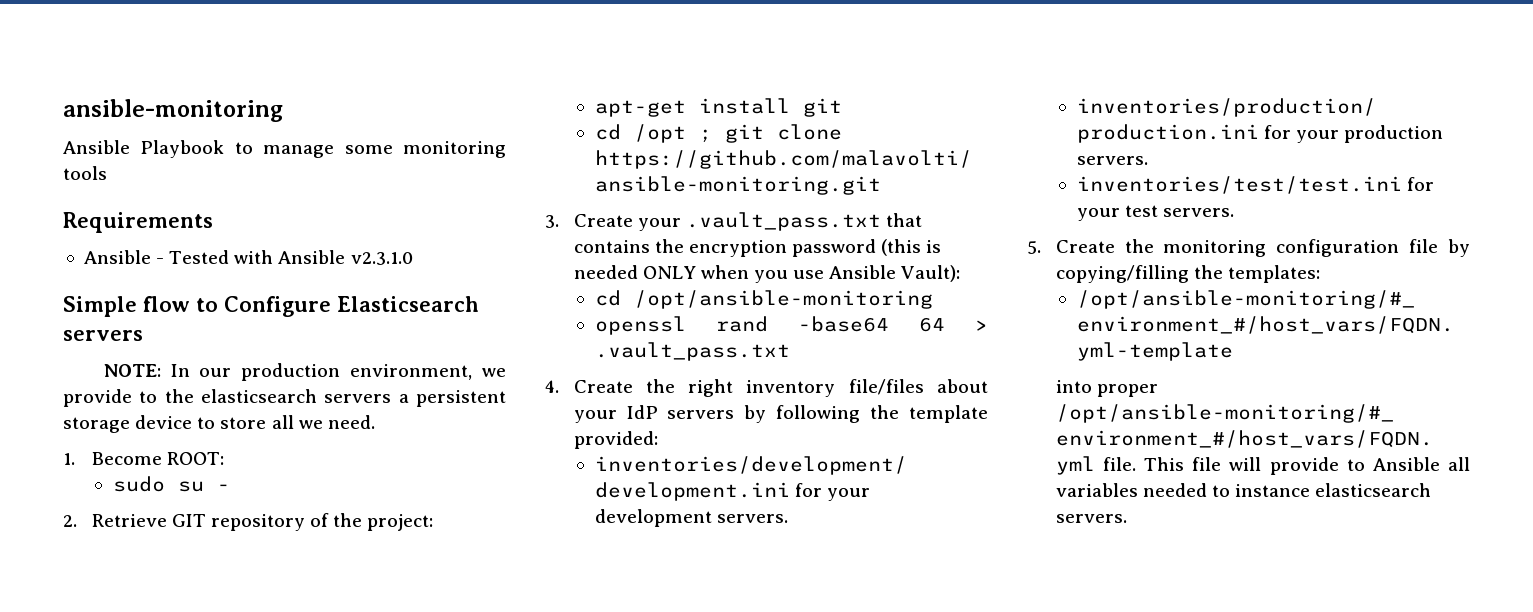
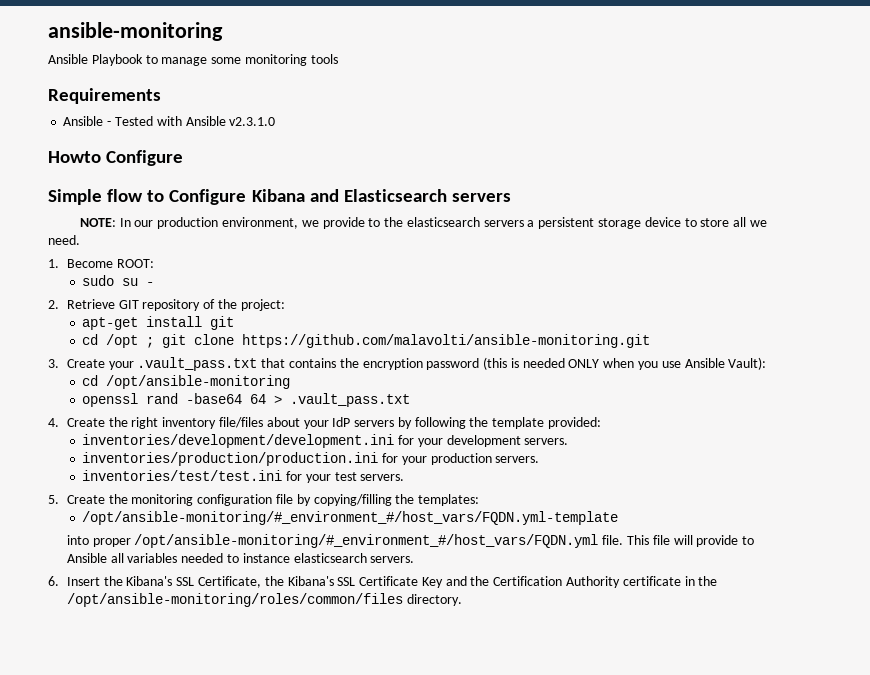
(413, 258) none -> [48,150,184,166] // Howto Configure
(331, 306) none -> [251,189,339,202] Kibana and
(1127, 518) none -> [48,576,718,588] [66,593,462,607] // 6. Insert the Kibana's SSL Certificate, the Kibana's SSL Certificate Key and the Certification Authority certificate in the /opt/ansible-monitoring/roles/common/files directory.

